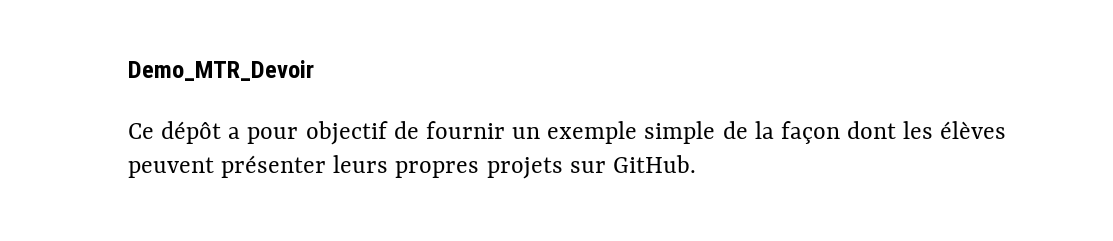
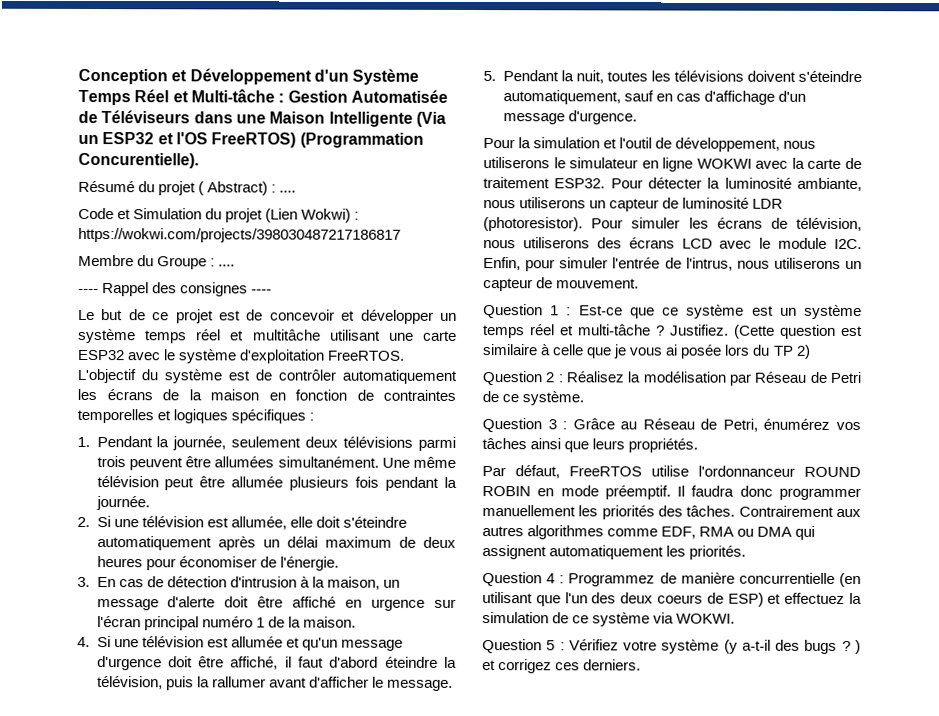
[128,60,314,81] [128,121,1007,145] [128,155,696,179] Demo_MTR_Devoir // Ce dépôt a pour objectif de fournir un exemple simple de la façon dont les élèves peuvent présenter leurs propres projets sur GitHub. -> [78,68,420,85] [78,89,448,106] [78,110,446,127] [78,132,424,148] [78,152,199,169] [78,180,297,196] [78,207,360,223] [78,227,401,243] [78,254,236,270] [78,282,273,297] [78,309,457,324] [78,328,458,344] [77,349,406,364] [77,368,457,384] [77,388,456,401] [77,408,315,424] [77,436,456,451] [96,456,456,471] [96,476,458,491] [95,496,150,511] [77,516,407,530] [96,536,456,551] [96,556,339,571] [77,576,400,590] [96,596,456,611] [96,616,356,631] [77,636,403,651] [96,656,457,671] [96,676,453,691] [483,70,862,84] [502,90,806,105] [502,110,637,125] [483,137,817,152] [483,157,862,172] [483,177,862,192] [483,197,784,212] [483,217,862,232] [483,237,862,250] [483,257,862,272] [483,277,640,292] [483,304,862,320] [483,324,863,339] [483,344,811,359] [482,371,861,386] [482,391,585,406] [482,418,861,433] [482,438,699,453] [482,465,861,479] [482,485,861,501] [482,505,861,520] [482,525,816,540] [482,545,747,560] [482,572,861,588] [482,592,862,607] [482,612,736,627] [482,639,861,655] [482,659,642,674] Conception et Développement d'un Système Temps Réel et Multi-tâche : Gestion Automatisée de Téléviseurs dans une Maison Intelligente (Via un ESP32 et l'OS FreeRTOS) (Programmation Concurentielle). // Résumé du projet ( Abstract) : .... // Code et Simulation du projet (Lien Wokwi) : https://wokwi.com/projects/398030487217186817 // Membre du Groupe : .... // ---- Rappel des consignes ---- // Le but de ce projet est de concevoir et développer un système temps réel et multitâche utilisant une carte ESP32 avec le système d'exploitation FreeRTOS. L'objectif du système est de contrôler automatiquement les écrans de la maison en fonction de contraintes temporelles et logiques spécifiques : // 1. Pendant la journée, seulement deux télévisions parmi trois peuvent être allumées simultanément. Une même télévision peut être allumée plusieurs fois pendant la journée. // 2. Si une télévision est allumée, elle doit s'éteindre automatiquement après un délai maximum de deux heures pour économiser de l'énergie. // 3. En cas de détection d'intrusion à la maison, un message d'alerte doit être affiché en urgence sur l'écran principal numéro 1 de la maison. // 4. Si une télévision est allumée et qu'un message d'urgence doit être affiché, il faut d'abord éteindre la télévision, puis la rallumer avant d'afficher le message. // 5. Pendant la nuit, toutes les télévisions doivent s'éteindre automatiquement, sauf en cas d'affichage d'un message d'urgence. // Pour la simulation et l'outil de développement, nous utiliserons le simulateur en ligne WOKWI avec la carte de traitement ESP32. Pour détecter la luminosité ambiante, nous utiliserons un capteur de luminosité LDR (photoresistor). Pour simuler les écrans de télévision, nous utiliserons des écrans LCD avec le module I2C. Enfin, pour simuler l'entrée de l'intrus, nous utiliserons un capteur de mouvement. // Question 1 : Est-ce que ce système est un système temps réel et multi-tâche ? Justifiez. (Cette question est similaire à celle que je vous ai posée lors du TP 2) // Question 2 : Réalisez la modélisation par Réseau de Petri de ce système. // Question 3 : Grâce au Réseau de Petri, énumérez vos tâches ainsi que leurs propriétés. // Par défaut, FreeRTOS utilise l'ordonnanceur ROUND ROBIN en mode préemptif. Il faudra donc programmer manuellement les priorités des tâches. Contrairement aux autres algorithmes comme EDF, RMA ou DMA qui assignent automatiquement les priorités. // Question 4 : Programmez de manière concurrentielle (en utilisant que l'un des deux coeurs de ESP) et effectuez la simulation de ce système via WOKWI. // Question 5 : Vérifiez votre système (y a-t-il des bugs ? ) et corrigez ces derniers.

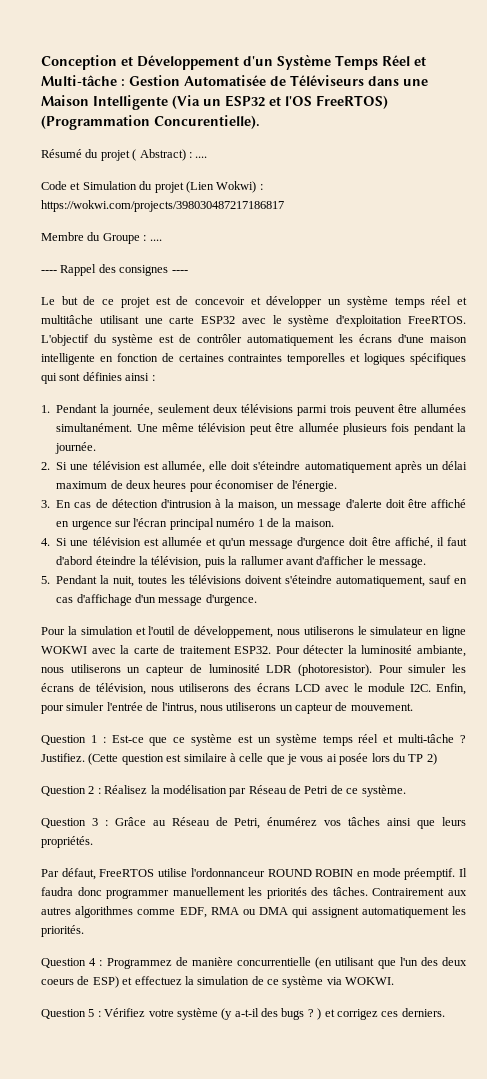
[162,389,259,401] de la maison -> [398,334,467,343] [41,353,95,365] d'une maison intelligente
(374, 395) none -> [178,354,224,362] certaines
(307, 416) none -> [41,372,150,384] qui sont définies ainsi

